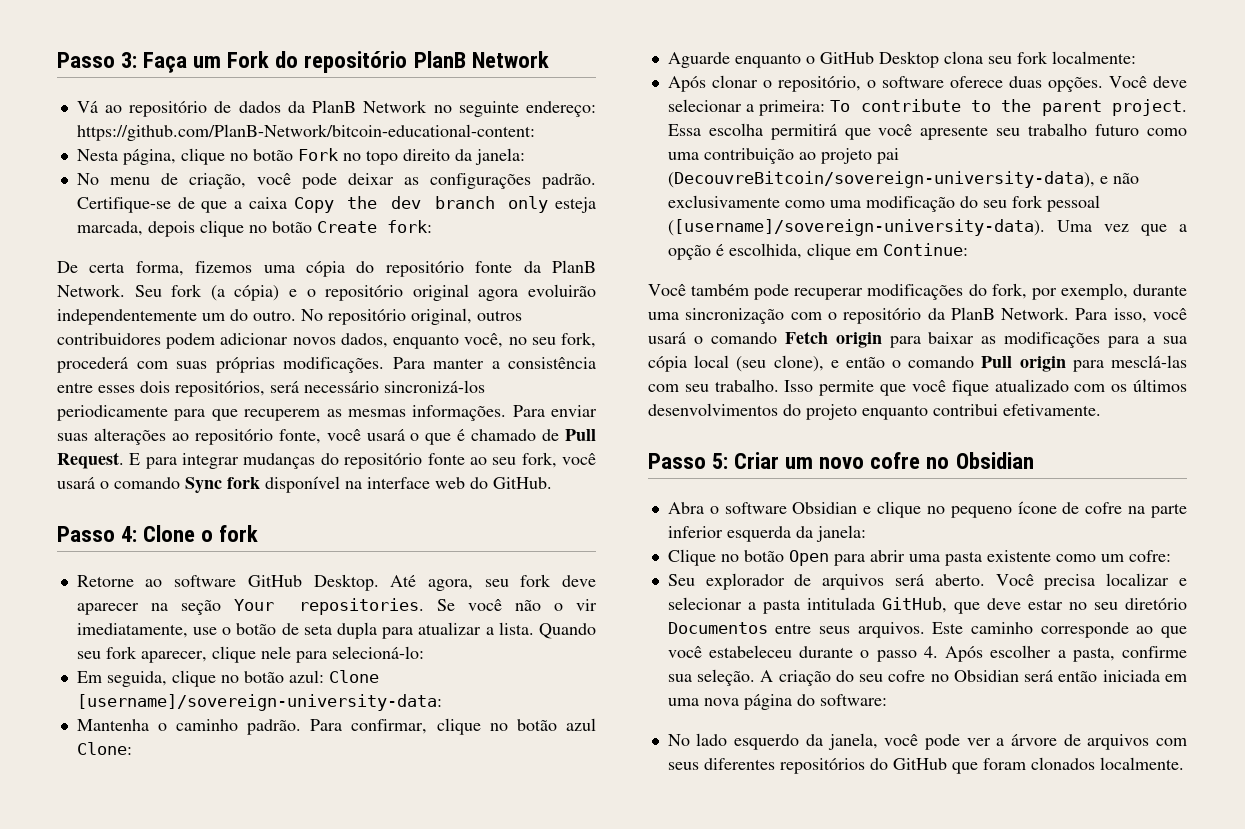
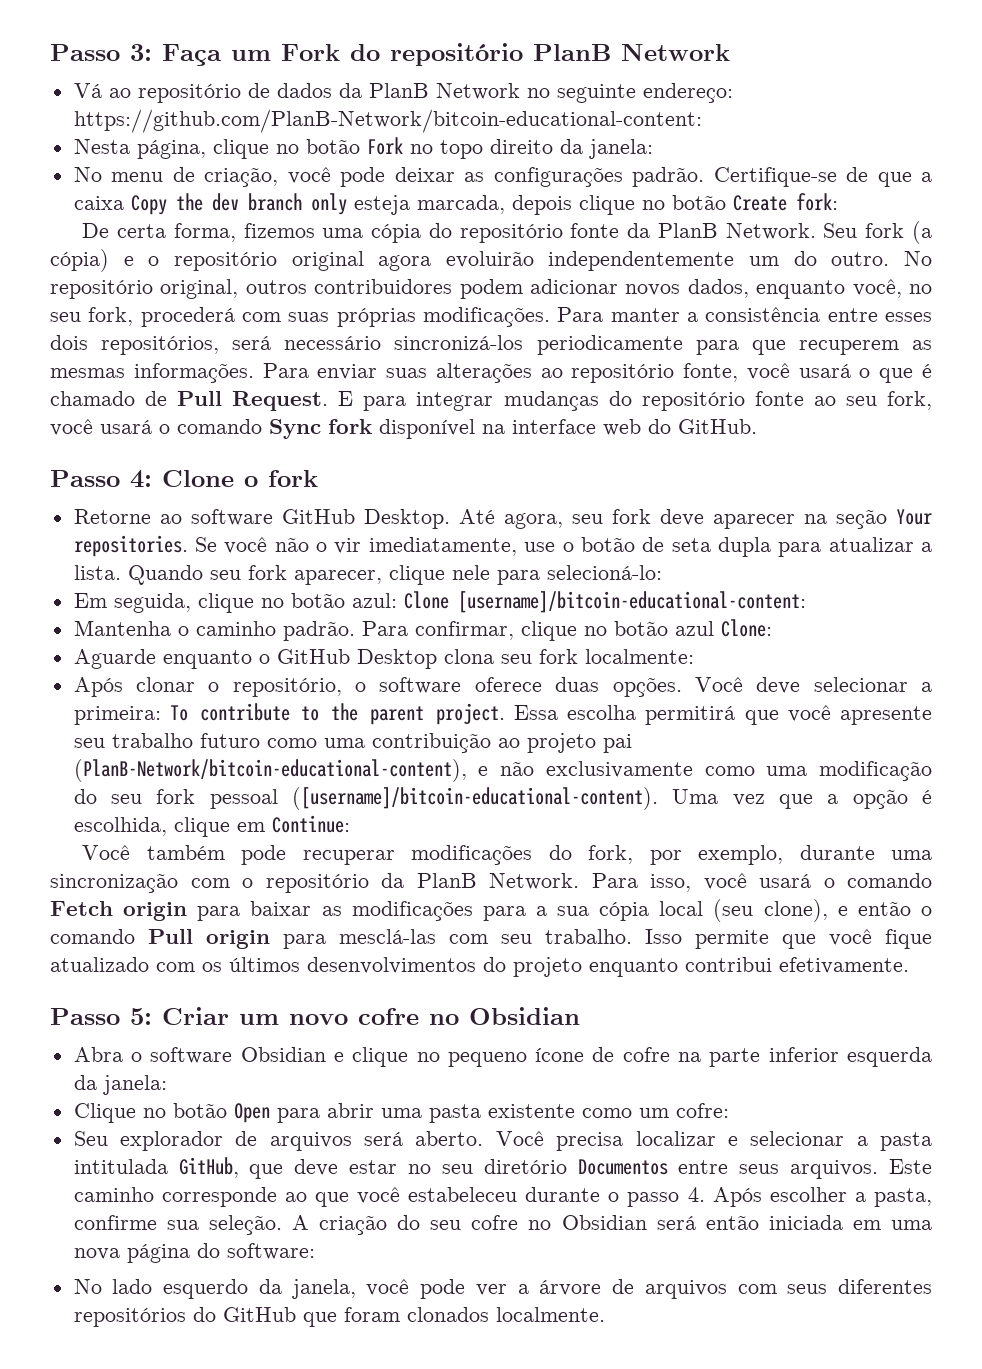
[76,694,442,711] [username]/sovereign-university-data: -> [457,591,806,613] [username]/bitcoin-educational-content:
[667,171,1095,188] (DecouvreBitcoin/sovereign-university-data), -> [73,759,467,782] (PlanB-Network/bitcoin-educational-content),
[667,219,1045,236] ([username]/sovereign-university-data). -> [291,787,658,810] ([username]/bitcoin-educational-content).

